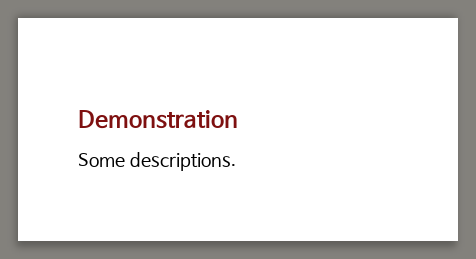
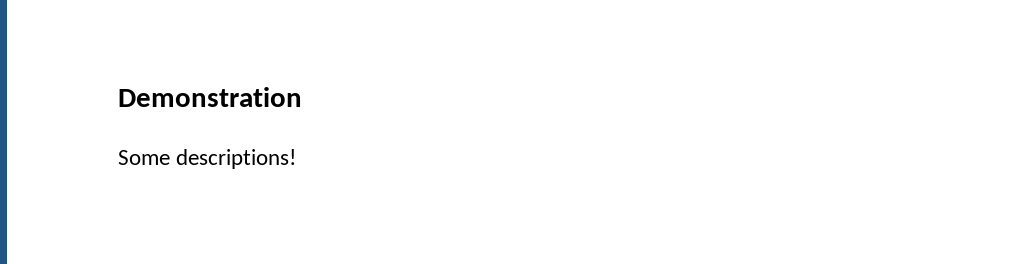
[129,152,236,171] descriptions. -> [176,149,297,169] descriptions!

